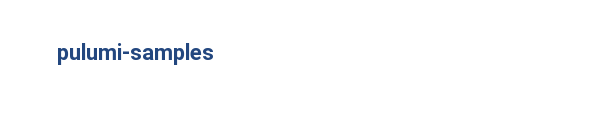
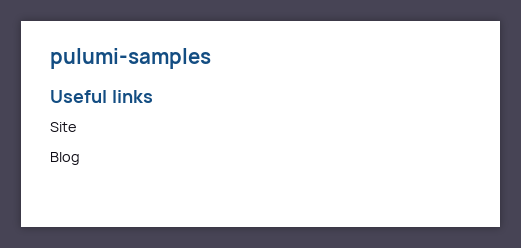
(214, 54) none -> [50,90,153,103] [50,122,76,132] [50,152,80,165] // Useful links // Site // Blog

